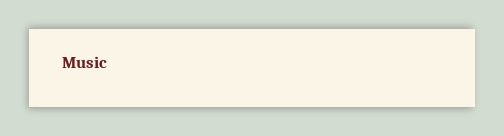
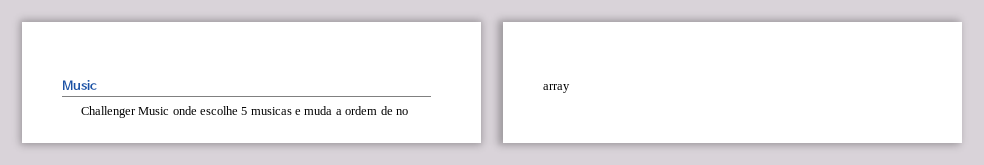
[62,56,107,68] Music -> [62,80,97,90] [80,106,408,118] [543,84,570,93] Music // Challenger Music onde escolhe 5 musicas e muda a ordem de no array

